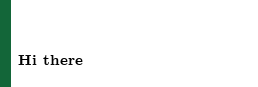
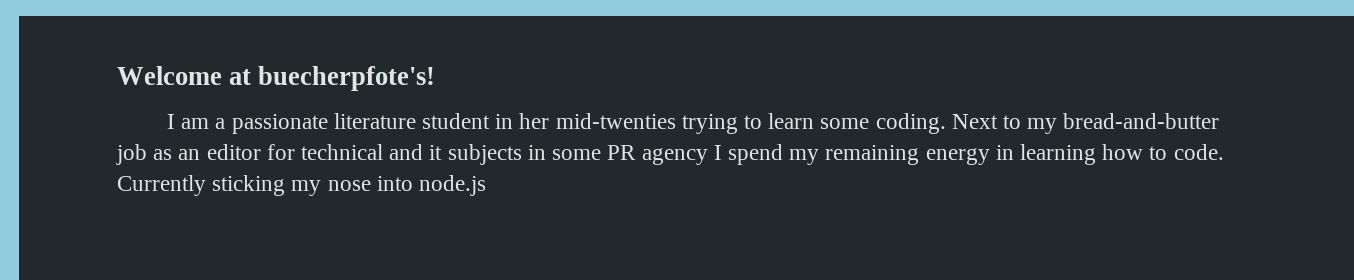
[18,55,83,65] Hi there -> [117,66,436,91] [166,113,1220,134] [116,144,1224,165] [117,175,487,196] Welcome at buecherpfote's! // I am a passionate literature student in her mid-twenties trying to learn some coding. Next to my bread-and-butter job as an editor for technical and it subjects in some PR agency I spend my remaining energy in learning how to code. Currently sticking my nose into node.js

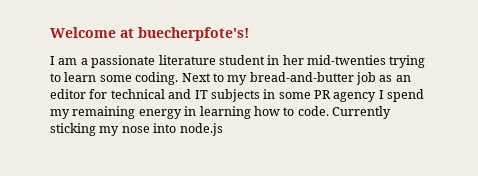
[429,145,443,160] it -> [194,90,208,99] IT

